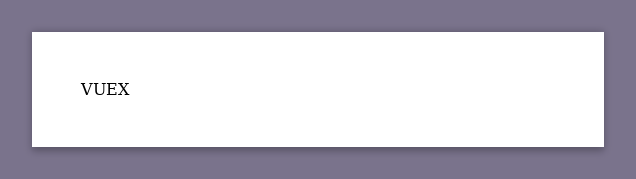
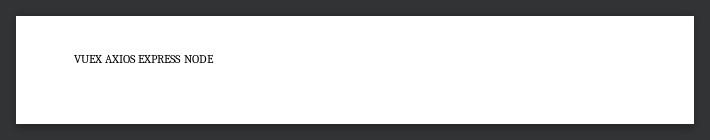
(130, 89) none -> [105,55,214,63] AXIOS EXPRESS NODE

